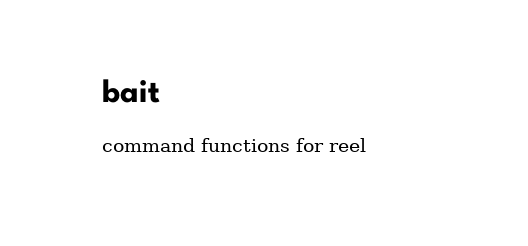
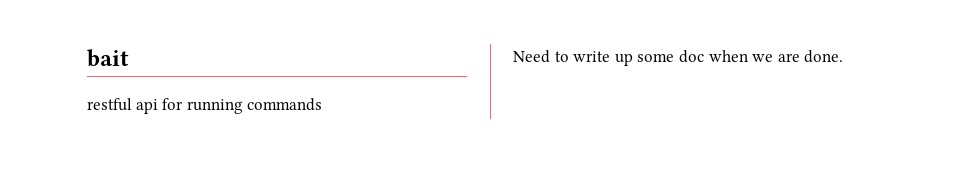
[102,138,366,152] command functions for reel -> [87,98,323,114] [513,50,844,66] restful api for running commands // Need to write up some doc when we are done.

